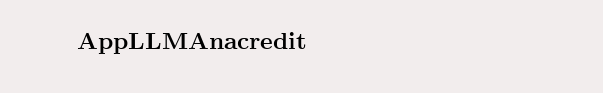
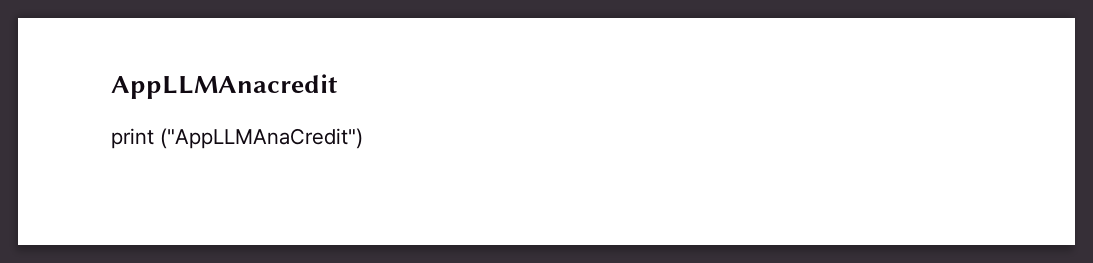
(307, 43) none -> [111,128,363,149] // print ("AppLLMAnaCredit")

